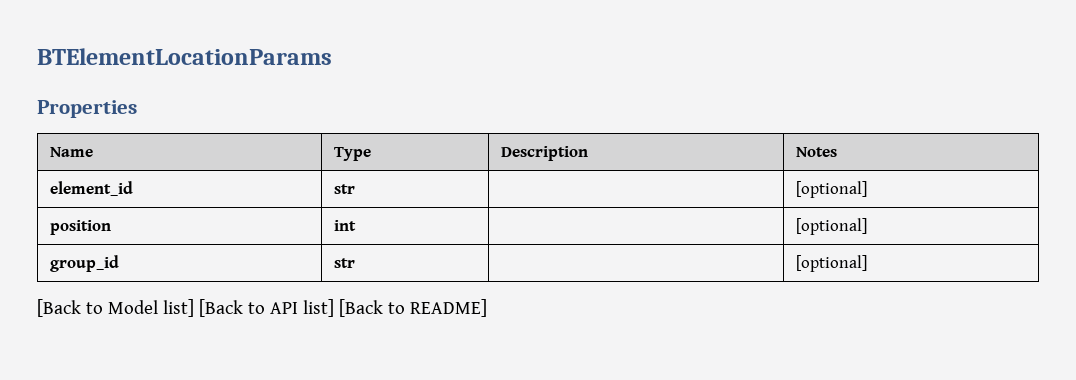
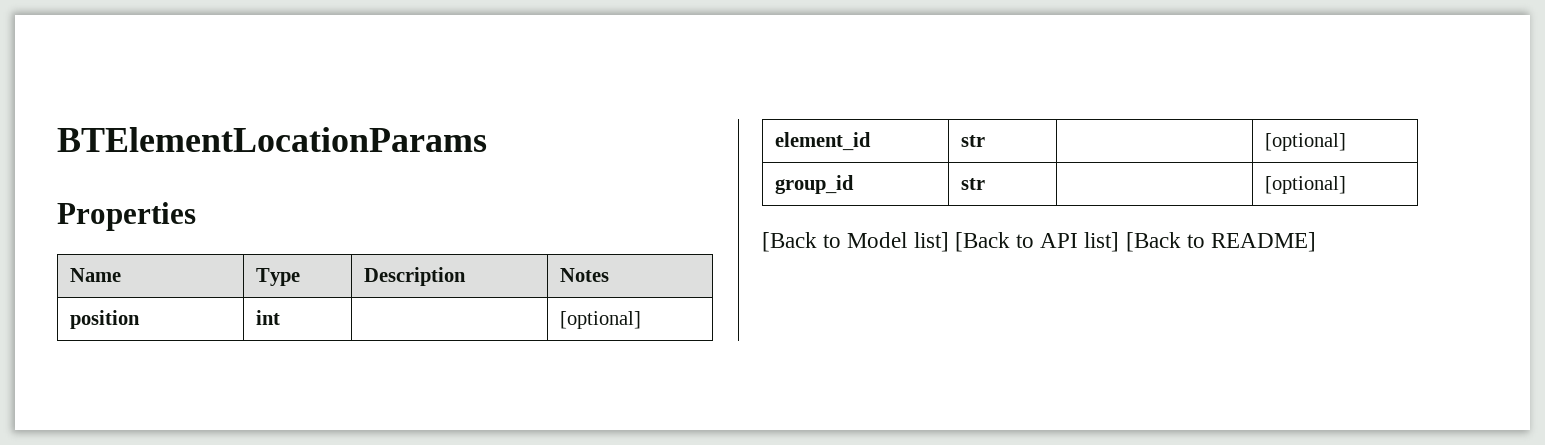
[50,181,134,196] [334,184,356,194] [796,181,868,198] [50,220,112,235] [334,220,357,231] element_id | str | | [optional] // position | int -> [69,310,140,329] [255,310,280,325] [559,311,641,329] [774,132,871,151] [960,135,985,147] position | int | | [optional] // element_id | str

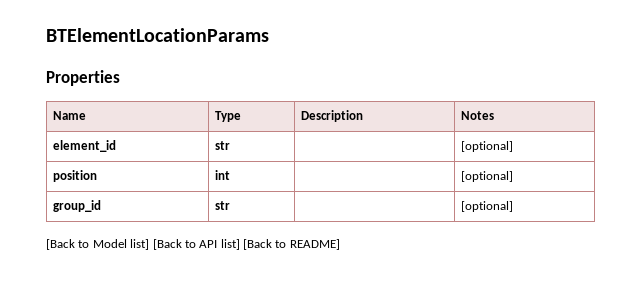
[69,310,140,329] [255,310,280,325] [559,311,641,329] [774,132,871,151] [960,135,985,147] position | int | | [optional] // element_id | str -> [53,140,117,152] [215,141,231,150] [461,141,514,152] [53,170,98,182] [215,170,231,180] element_id | str | | [optional] // position | int

